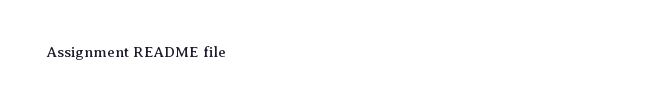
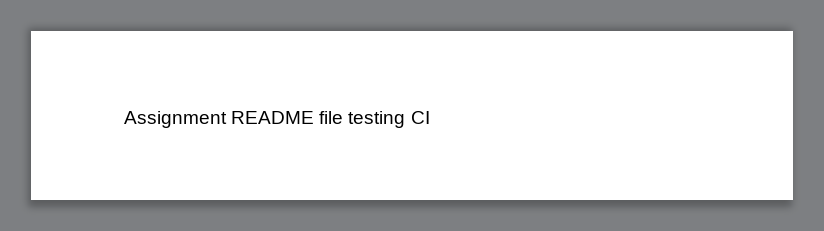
(227, 51) none -> [348,111,430,128] testing CI

